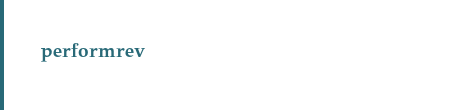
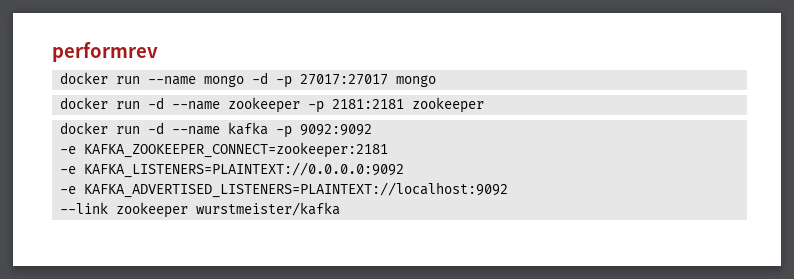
(146, 52) none -> [60,72,437,88] [60,97,485,113] [60,122,373,138] [60,142,389,158] [60,162,405,178] [60,182,509,198] [60,202,341,218] // docker run --name mongo -d -p 27017:27017 mongo // docker run -d --name zookeeper -p 2181:2181 zookeeper // docker run -d --name kafka -p 9092:9092 // -e KAFKA_ZOOKEEPER_CONNECT=zookeeper:2181 // -e KAFKA_LISTENERS=PLAINTEXT://0.0.0.0:9092 // -e KAFKA_ADVERTISED_LISTENERS=PLAINTEXT://localhost:9092 // --link zookeeper wurstmeister/kafka

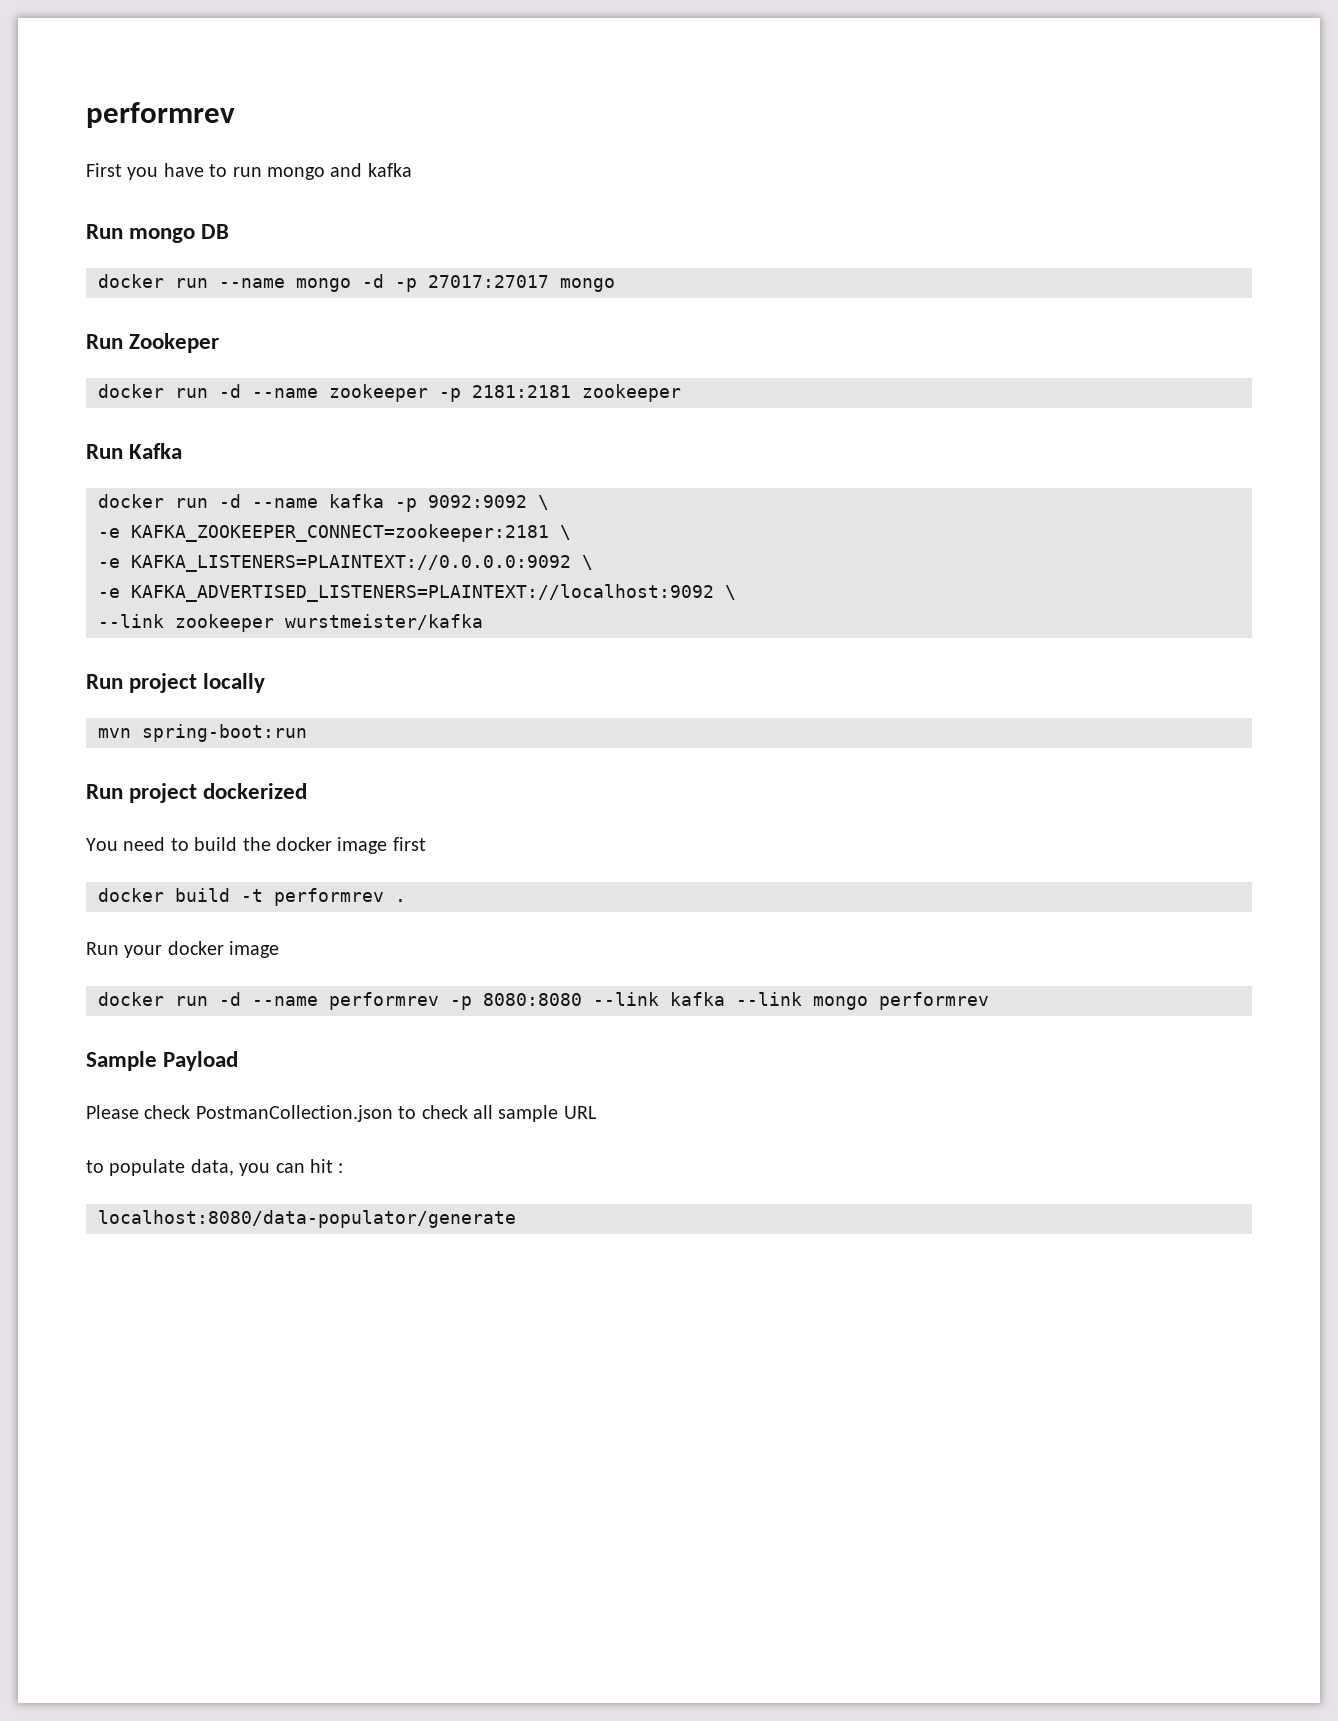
[52,42,158,62] performrev -> [86,102,235,128] [86,163,412,180] [86,224,230,243] performrev // First you have to run mongo and kafka // Run mongo DB
(437, 81) none -> [86,333,220,353] // Run Zookeper
(485, 105) none -> [86,443,183,459] // Run Kafka
(373, 130) none -> [538,495,549,510] \
(389, 150) none -> [560,525,571,540] \
(405, 170) none -> [582,555,593,570] \
(509, 190) none -> [725,585,736,600] \
(341, 209) none -> [86,673,266,693] [98,724,307,742] [86,783,308,803] [86,837,426,854] [98,888,406,906] [86,941,280,958] [98,992,989,1010] [86,1051,239,1071] [86,1105,597,1122] [86,1159,344,1176] [98,1210,516,1228] // Run project locally // mvn spring-boot:run // Run project dockerized // You need to build the docker image first // docker build -t performrev . // Run your docker image // docker run -d --name performrev -p 8080:8080 --link kafka --link mongo performrev // Sample Payload // Please check PostmanCollection.json to check all sample URL // to populate data, you can hit : // localhost:8080/data-populator/generate

